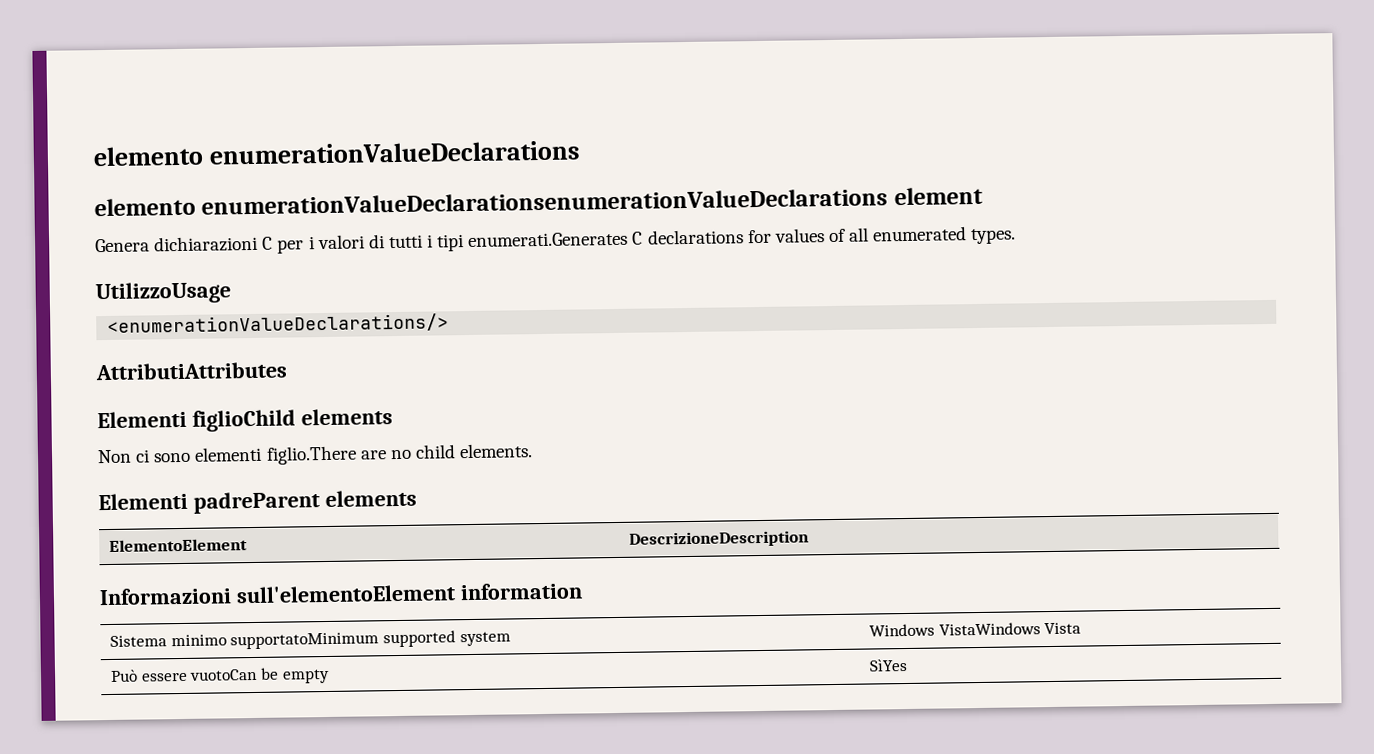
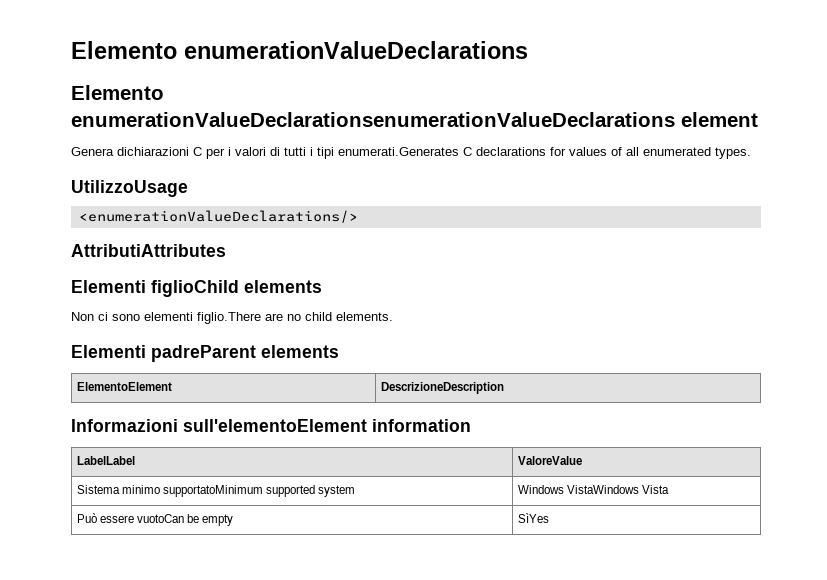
[93,145,204,167] elemento -> [71,41,177,59] Elemento
[94,197,196,217] elemento -> [71,85,164,100] Elemento
(583, 591) none -> [76,456,135,465] [517,456,582,465] // LabelLabel | ValoreValue

